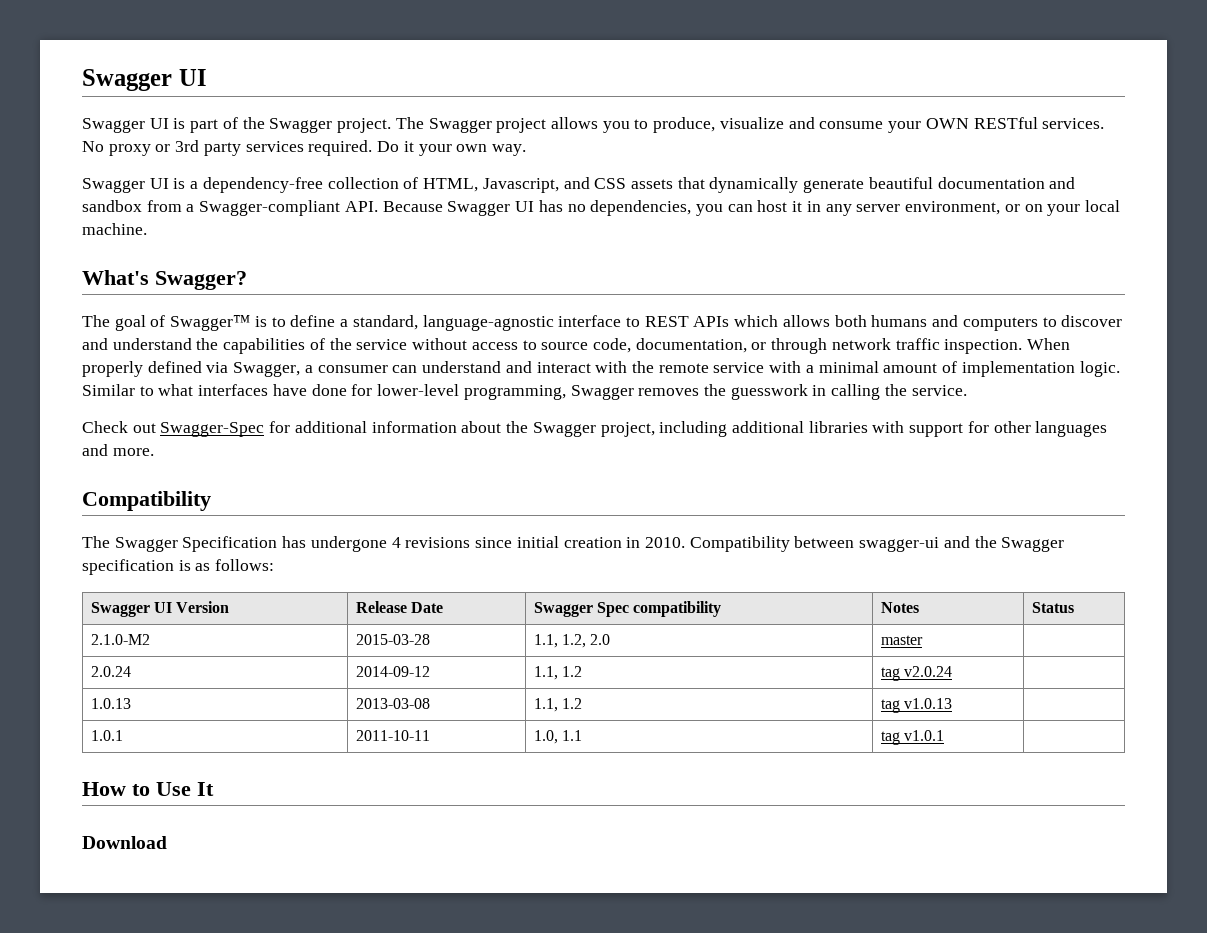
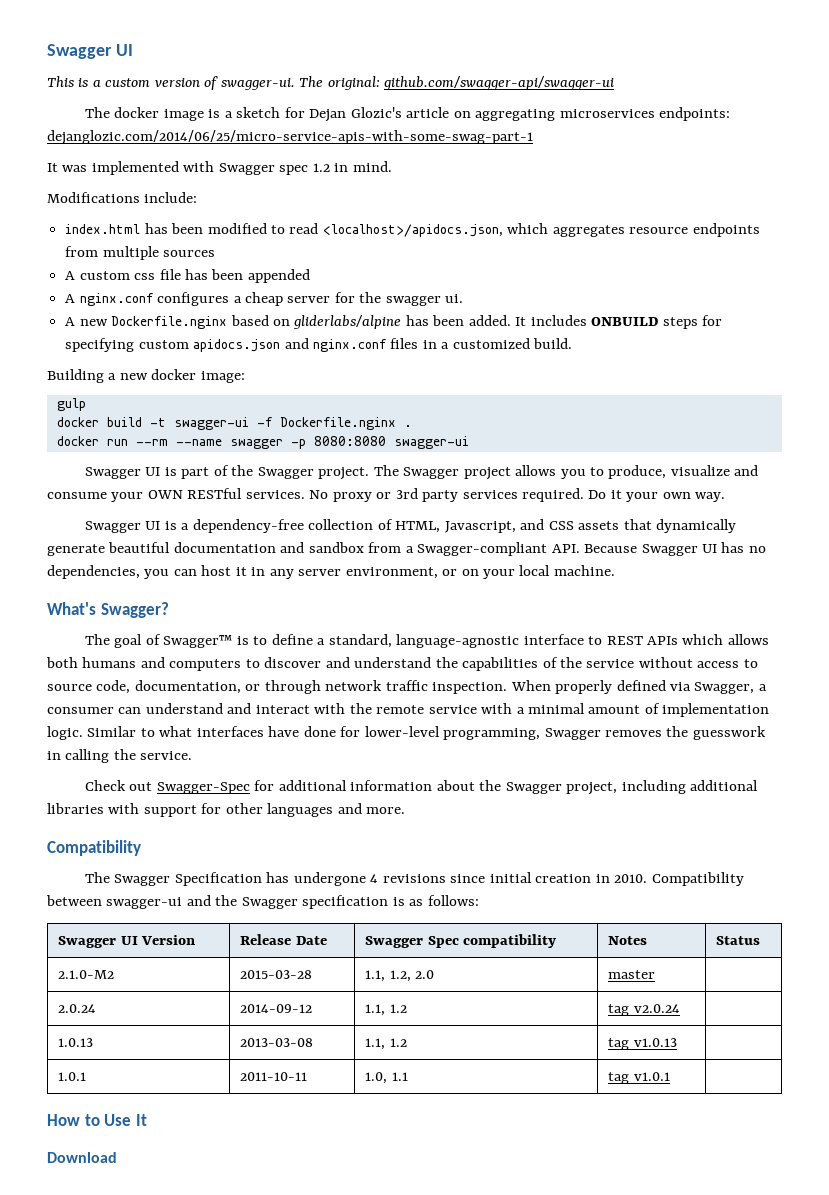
[82,69,207,91] Swagger UI -> [47,44,133,59] [47,76,615,90] [85,107,730,122] [47,130,533,145] [47,161,392,175] [47,192,198,203] [65,223,760,237] [65,246,216,260] [65,269,310,283] [65,292,464,306] [65,315,723,329] [65,338,573,352] [47,369,245,383] [56,398,86,411] [56,417,412,430] [56,436,469,449] Swagger UI // This is a custom version of swagger-ui. The original: github.com/swagger-api/swagger-ui // The docker image is a sketch for Dejan Glozic's article on aggregating microservices endpoints: dejanglozic.com/2014/06/25/micro-service-apis-with-some-swag-part-1 // It was implemented with Swagger spec 1.2 in mind. // Modifications include: // index.html has been modified to read <localhost>/apidocs.json, which aggregates resource endpoints from multiple sources // A custom css file has been appended // A nginx.conf configures a cheap server for the swagger ui. // A new Dockerfile.nginx based on gliderlabs/alpine has been added. It includes ONBUILD steps for specifying custom apidocs.json and nginx.conf files in a customized build. // Building a new docker image: // gulp // docker build -t swagger-ui -f Dockerfile.nginx . // docker run --rm --name swagger -p 8080:8080 swagger-ui

